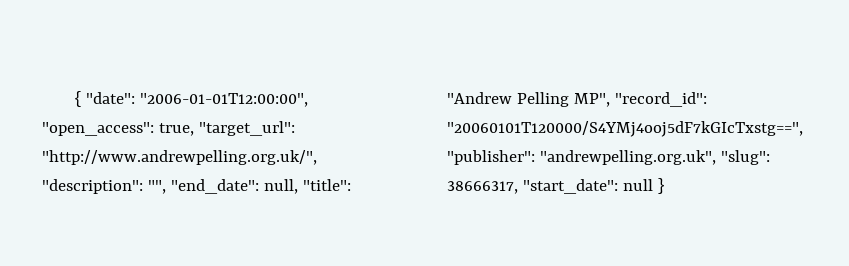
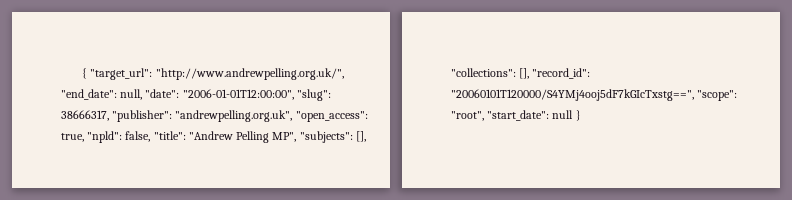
[85,92,308,107] [42,121,295,136] [42,150,317,165] [42,179,351,194] [447,92,707,107] [447,121,803,137] [447,150,770,165] [447,181,518,194] "date": "2006-01-01T12:00:00", "open_access": true, "target_url": "http://www.andrewpelling.org.uk/", "description": "", "end_date": null, "title": "Andrew Pelling MP", "record_id": "20060101T120000/S4YMj4ooj5dF7kGIcTxstg==", "publisher": "andrewpelling.org.uk", "slug": 38666317, -> [90,68,344,80] [61,89,331,101] [61,110,368,122] [61,131,366,143] [451,68,591,79] [451,89,738,101] [451,111,484,121] "target_url": "http://www.andrewpelling.org.uk/", "end_date": null, "date": "2006-01-01T12:00:00", "slug": 38666317, "publisher": "andrewpelling.org.uk", "open_access": true, "npld": false, "title": "Andrew Pelling MP", "subjects": [], "collections": [], "record_id": "20060101T120000/S4YMj4ooj5dF7kGIcTxstg==", "scope": "root",

